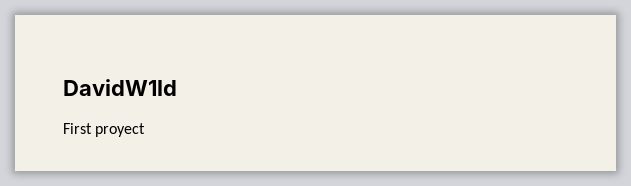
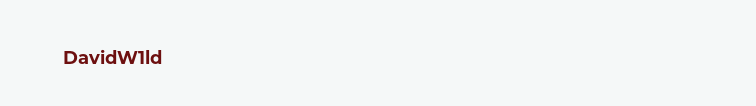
[63,123,146,137] // First proyect -> (162, 56) none

